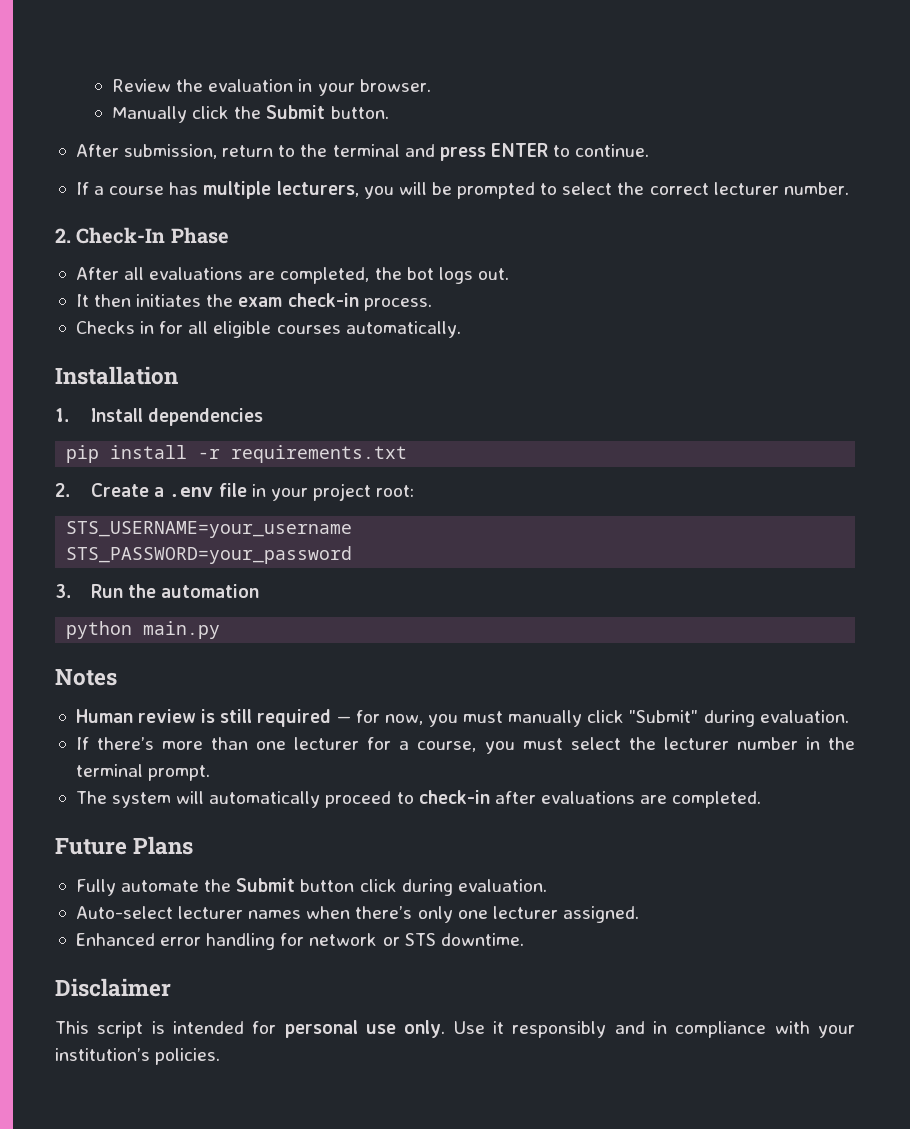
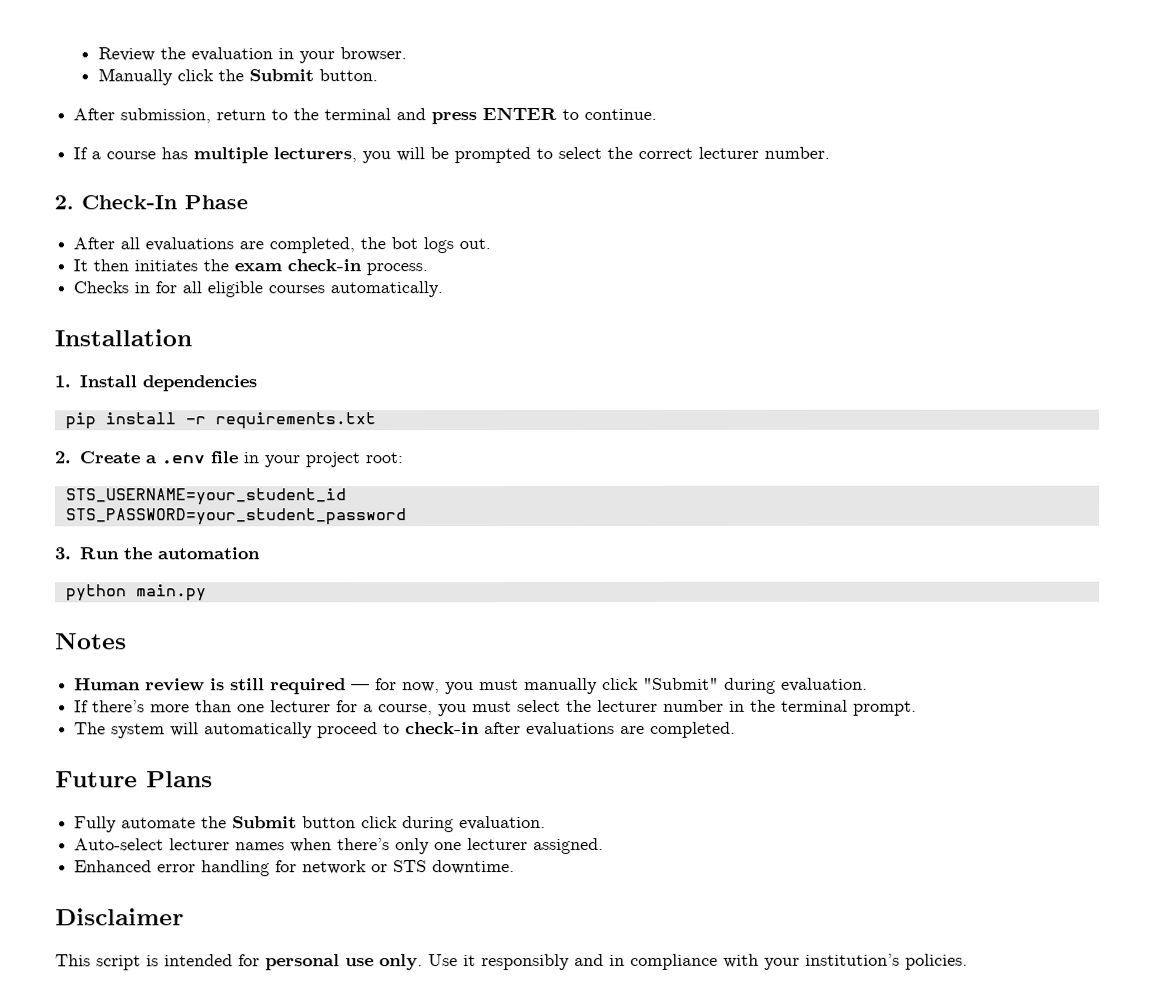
[66,521,353,538] [66,546,353,564] STS_USERNAME=your_username // STS_PASSWORD=your_password -> [64,488,347,506] [65,508,407,526] STS_USERNAME=your_student_id // STS_PASSWORD=your_student_password

